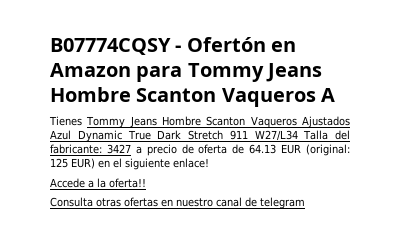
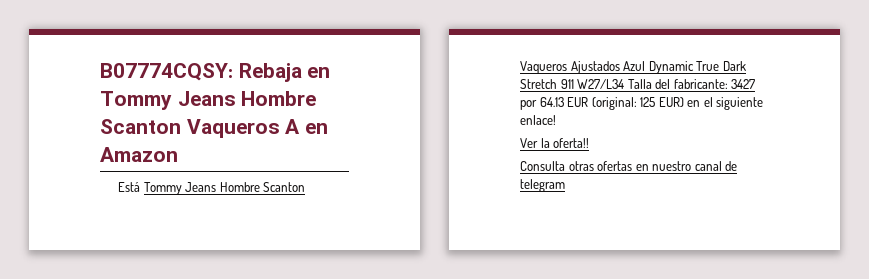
[50,37,297,55] [50,63,183,82] B07774CQSY - Ofertón en Amazon para -> [100,63,331,82] B07774CQSY: Rebaja en
[49,116,82,126] // Tienes -> [305,123,329,134] [100,147,178,162] [118,182,141,192] en Amazon // Está
[135,144,245,156] a precio de oferta de -> [520,100,537,110] por
[50,178,94,188] Accede a -> [520,138,538,148] Ver

